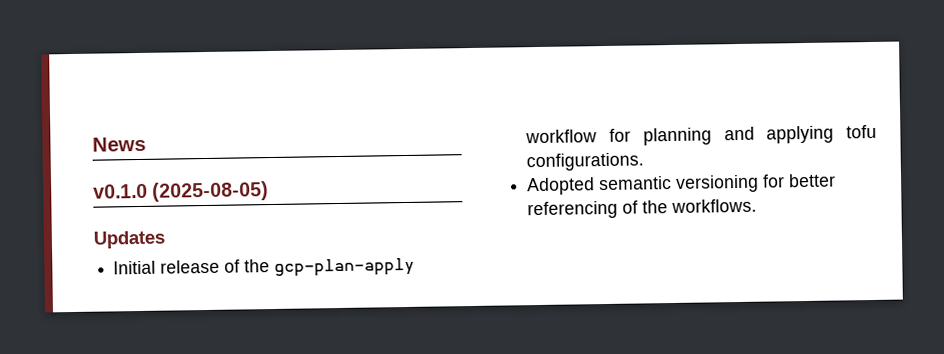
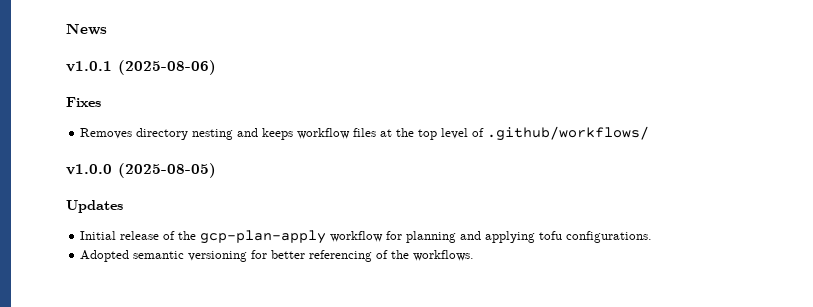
[93,183,148,199] v0.1.0 -> [66,60,216,75] [66,97,101,107] [80,126,650,141] [66,164,112,175] v1.0.1 (2025-08-06) // Fixes // Removes directory nesting and keeps workflow files at the top level of .github/workflows/ // v1.0.0

